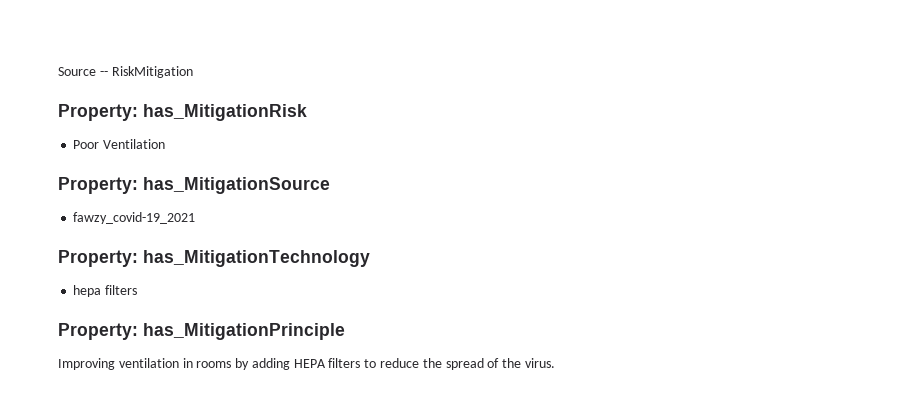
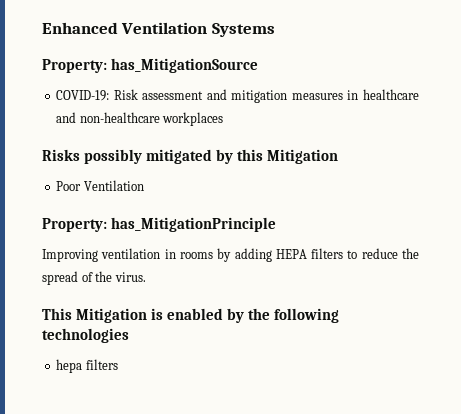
[58,66,193,78] [58,104,307,121] [73,139,166,149] Source -- RiskMitigation // Property: has_MitigationRisk // Poor Ventilation -> [42,22,275,37] Enhanced Ventilation Systems
[73,212,196,224] [58,250,370,267] [73,285,138,297] fawzy_covid-19_2021 // Property: has_MitigationTechnology // hepa filters -> [56,89,419,103] [56,112,224,126] [42,149,339,164] [56,180,144,191] COVID-19: Risk assessment and mitigation measures in healthcare and non-healthcare workplaces // Risks possibly mitigated by this Mitigation // Poor Ventilation
(555, 363) none -> [42,308,340,323] [42,328,129,343] [56,359,118,373] // This Mitigation is enabled by the following technologies // hepa filters

